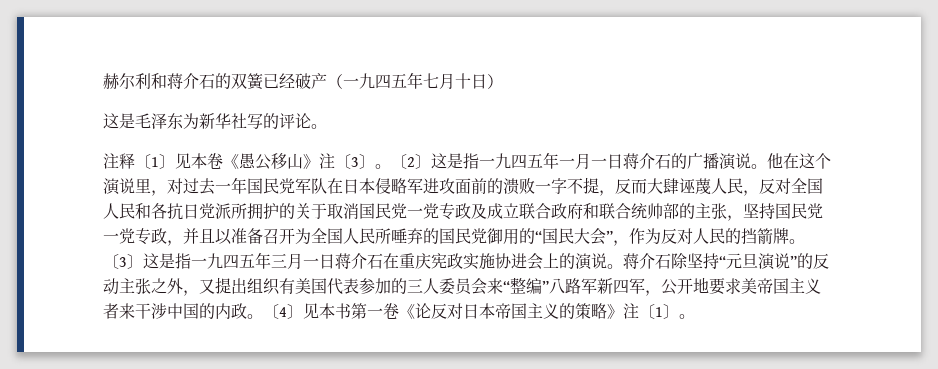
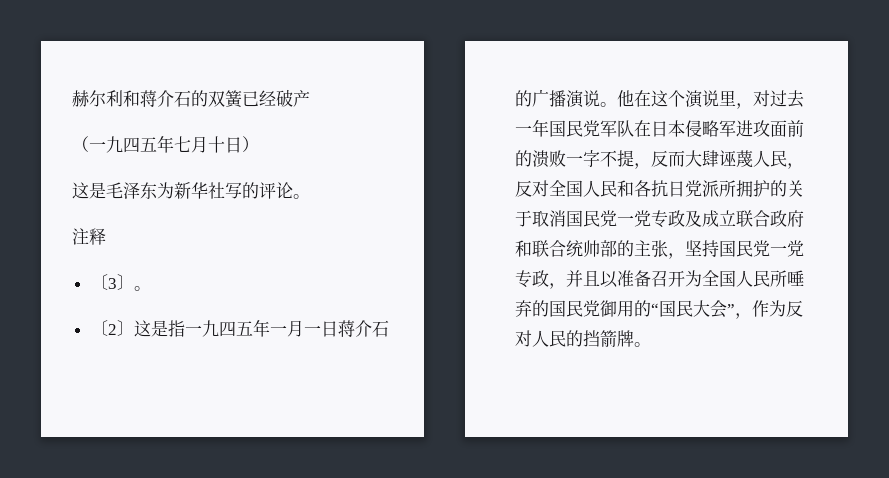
(327, 81) none -> (310, 98) //
[135,153,335,170] 〔1〕见本卷《愚公移山》注 -> (106, 236) //
(391, 166) none -> (151, 288) //
[103,252,829,270] [103,277,821,296] [103,303,695,319] 〔3〕这是指一九四五年三月一日蒋介石在重庆宪政实施协进会上的演说。蒋介石除坚持“元旦演说”的反动主张之外，又提出组织有美国代表参加的三人委员会来“整编”八路军新四军，公开地要求美帝国主义者来干涉中国的内政。〔4〕见本书第一卷《论反对日本帝国主义的策略》注〔1〕。 -> (651, 344) none

